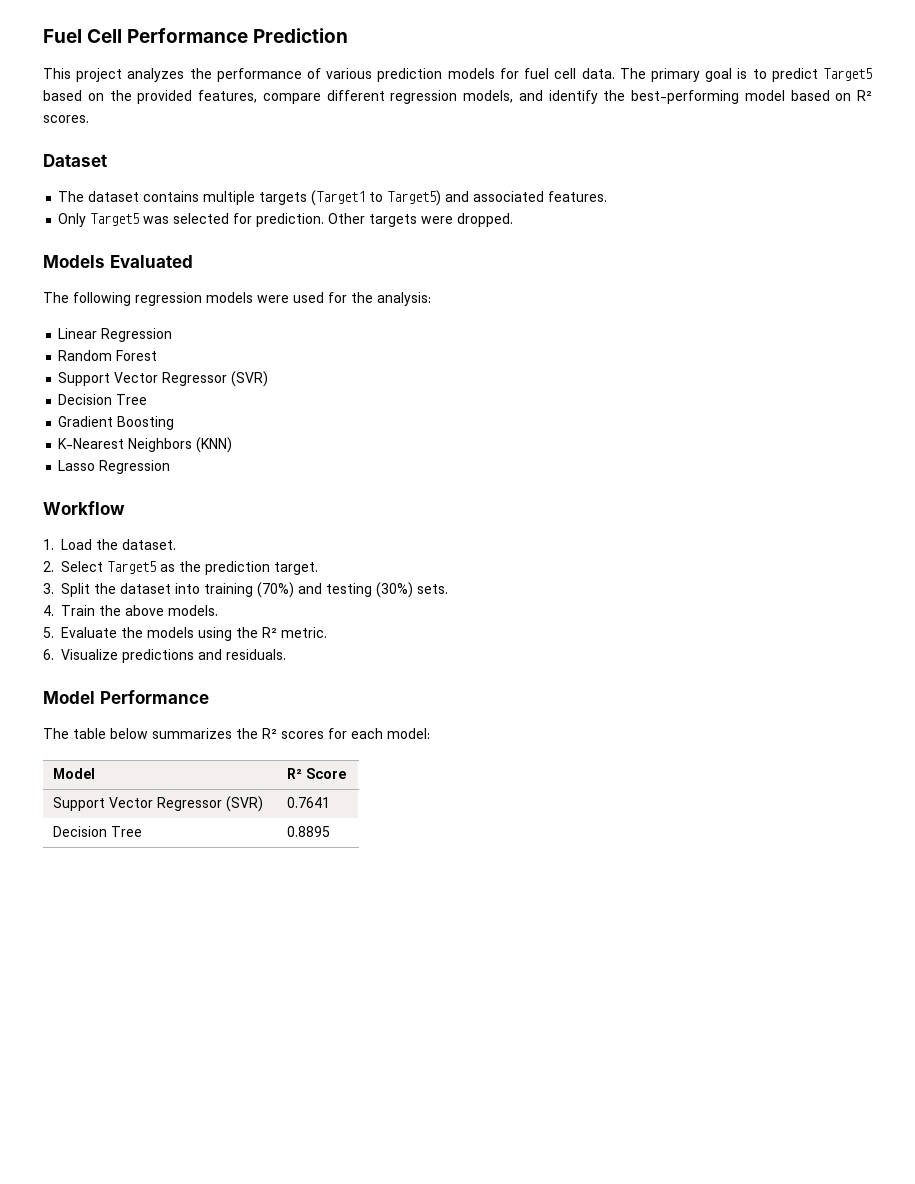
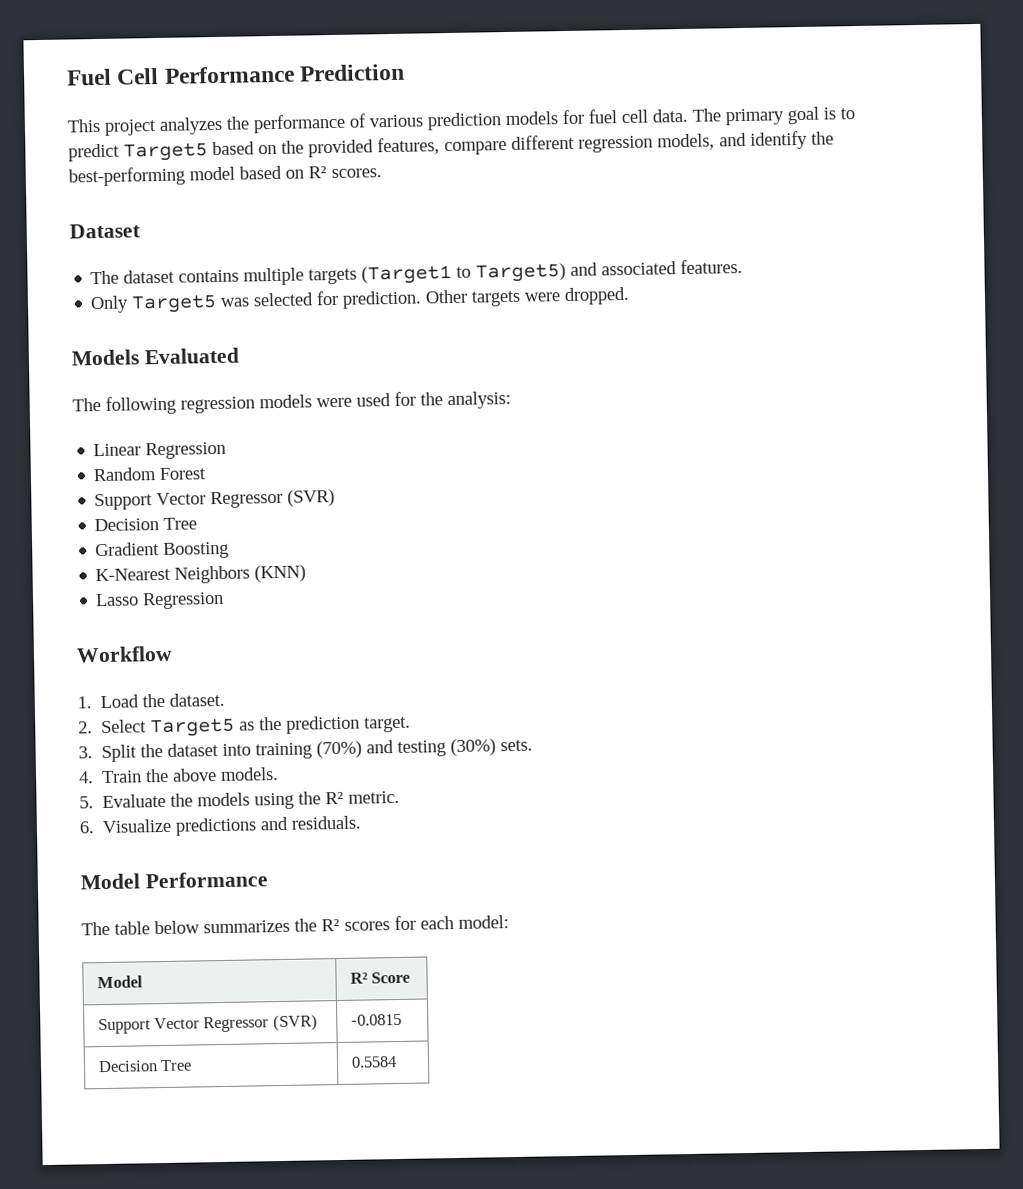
[287,797,331,808] 0.7641 -> [350,1013,402,1026] -0.0815
[287,826,331,837] 0.8895 -> [350,1056,397,1068] 0.5584

